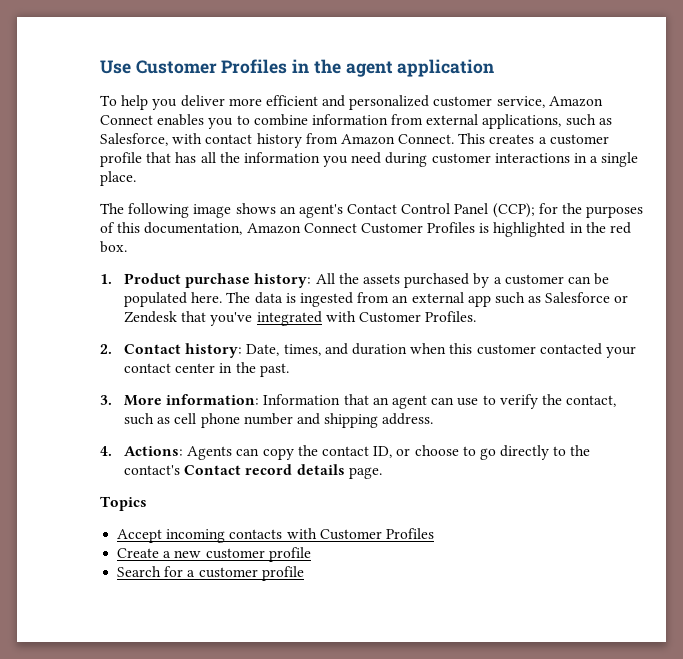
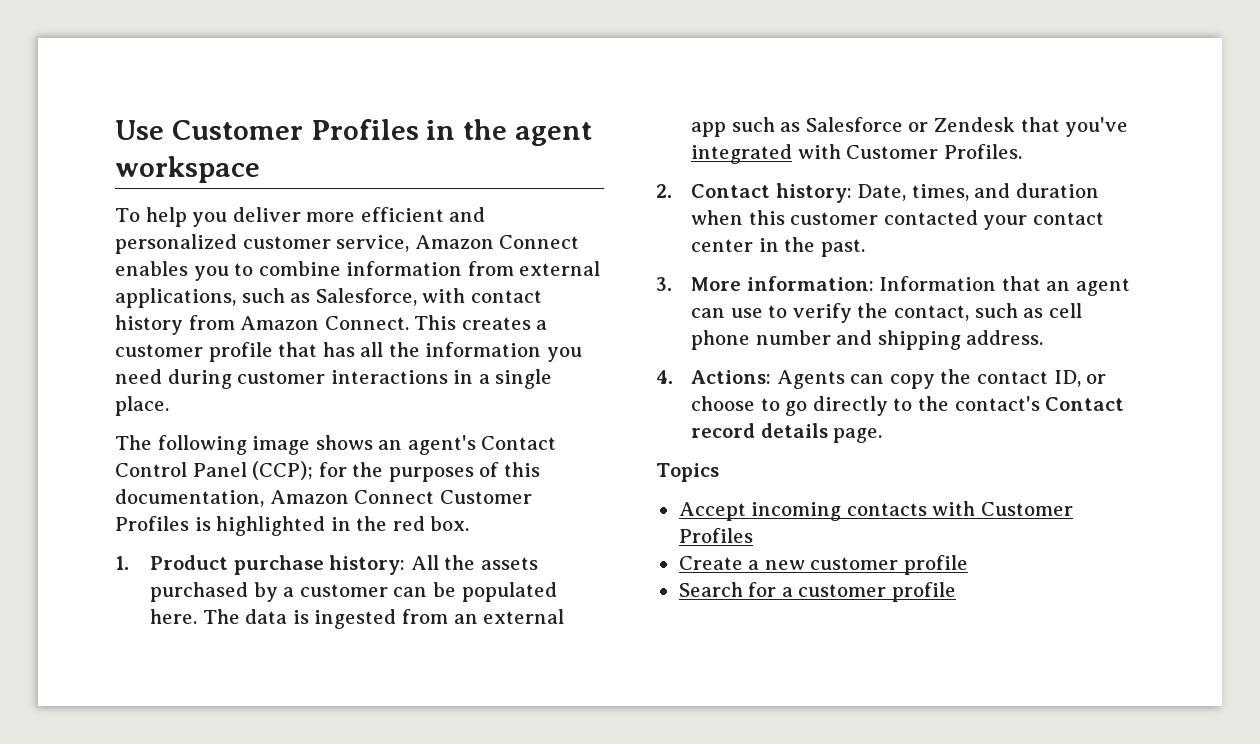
[397,59,495,77] application -> [115,156,260,183] workspace

